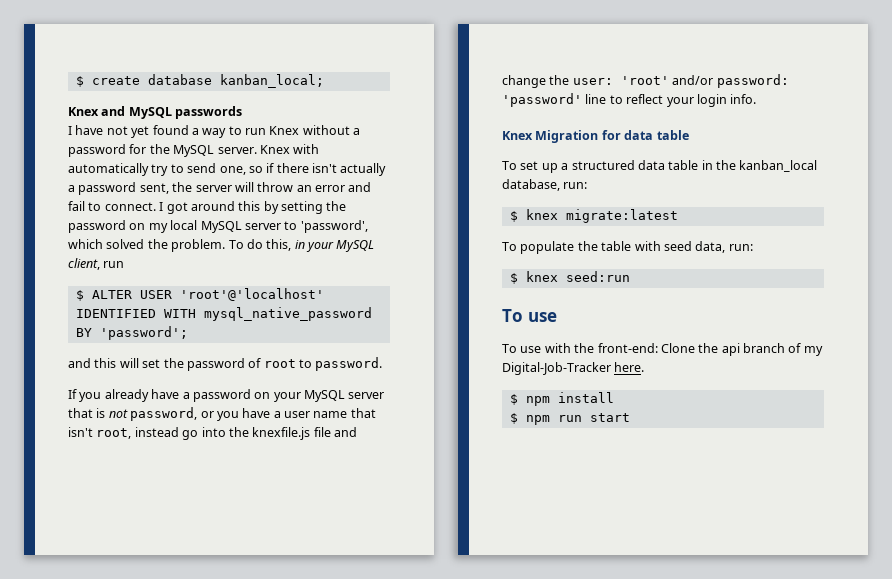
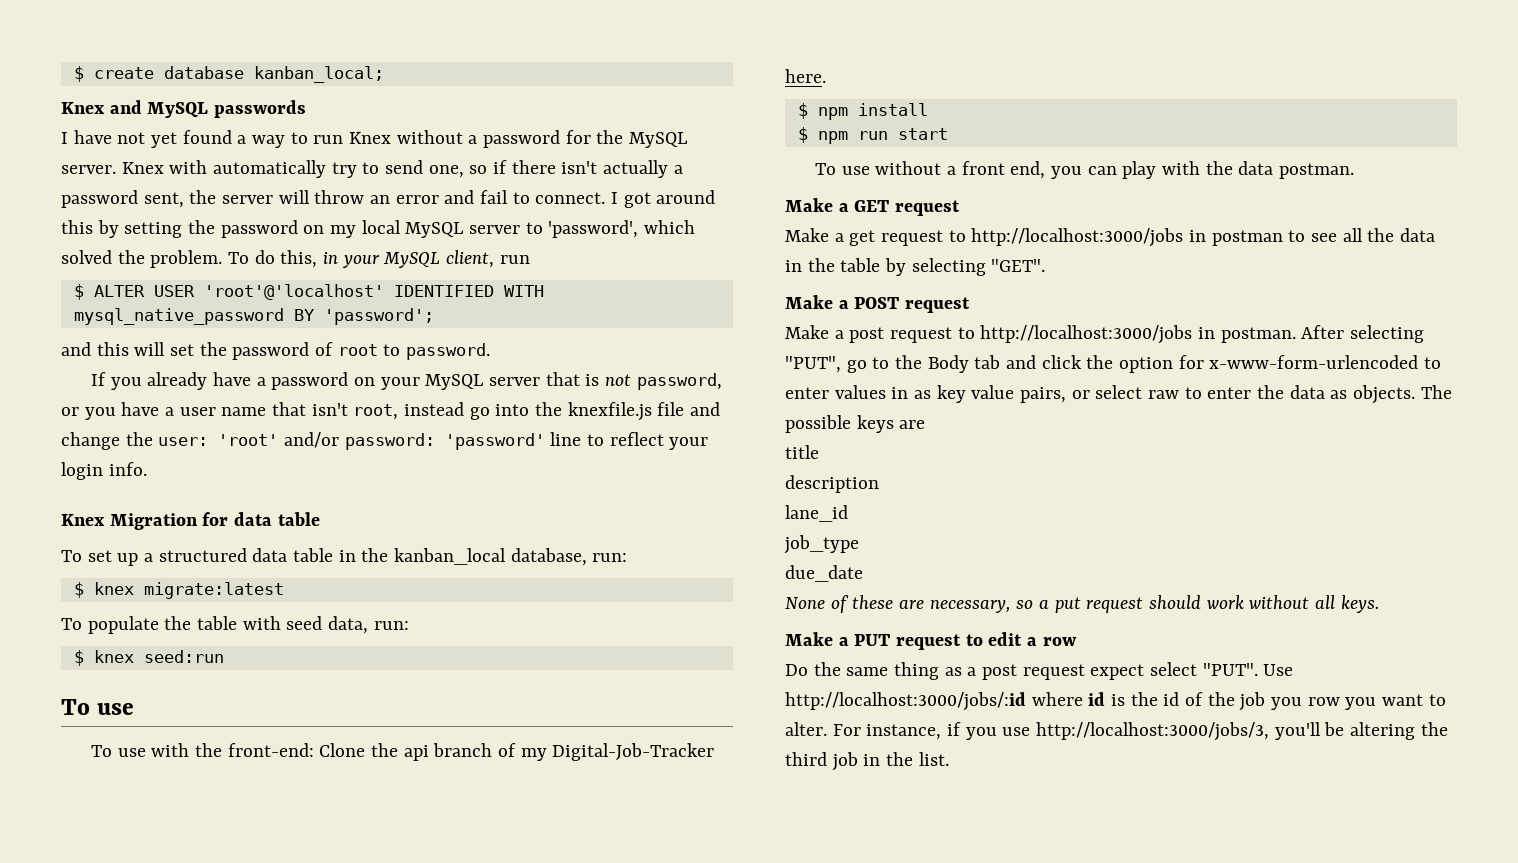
(630, 417) none -> [814,161,1354,179] [785,198,961,216] [785,228,1436,247] [785,258,1046,276] [785,295,971,313] [785,325,1425,344] [785,355,1442,373] [785,385,1452,404] [785,415,926,433] [785,445,819,459] [785,475,879,493] [785,505,848,522] [784,535,859,554] [785,565,863,582] [785,595,1379,613] [785,632,1077,650] [785,662,1294,680] [785,692,1446,711] [785,722,1448,741] [785,752,949,771] // To use without a front end, you can play with the data postman. // Make a GET request // Make a get request to http://localhost:3000/jobs in postman to see all the data in the table by selecting "GET". // Make a POST request // Make a post request to http://localhost:3000/jobs in postman. After selecting "PUT", go to the Body tab and click the option for x-www-form-urlencoded to enter values in as key value pairs, or select raw to enter the data as objects. The possible keys are // title // description // lane_id // job_type // due_date // None of these are necessary, so a put request should work without all keys. // Make a PUT request to edit a row // Do the same thing as a post request expect select "PUT". Use http://localhost:3000/jobs/:id where id is the id of the job you row you want to alter. For instance, if you use http://localhost:3000/jobs/3, you'll be altering the third job in the list.

